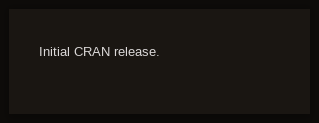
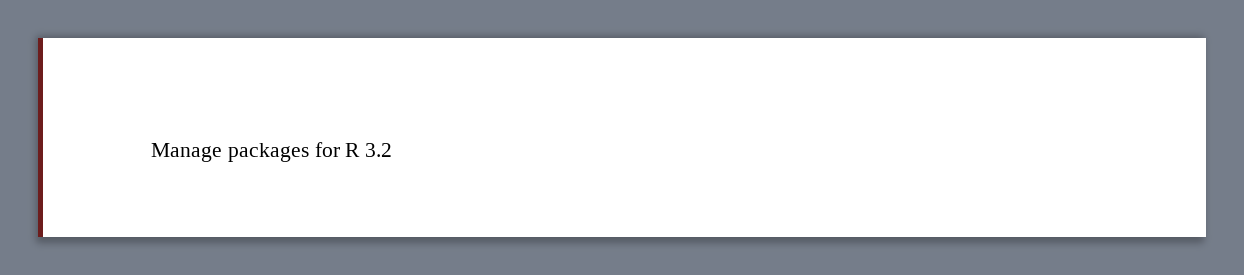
[39,47,160,56] Initial CRAN release. -> [151,142,393,162] Manage packages for R 3.2

